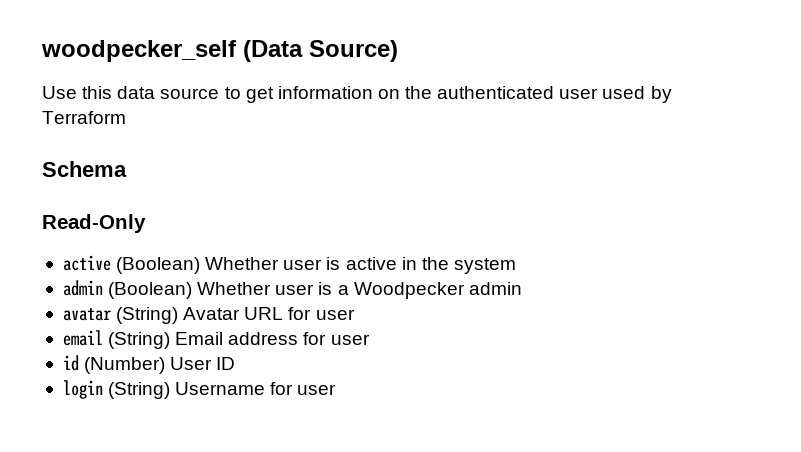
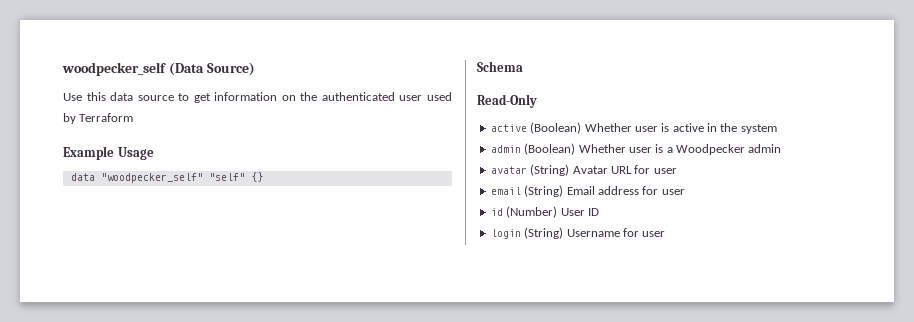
(126, 117) none -> [63,146,154,160] [70,172,263,183] // Example Usage // data "woodpecker_self" "self" {}

